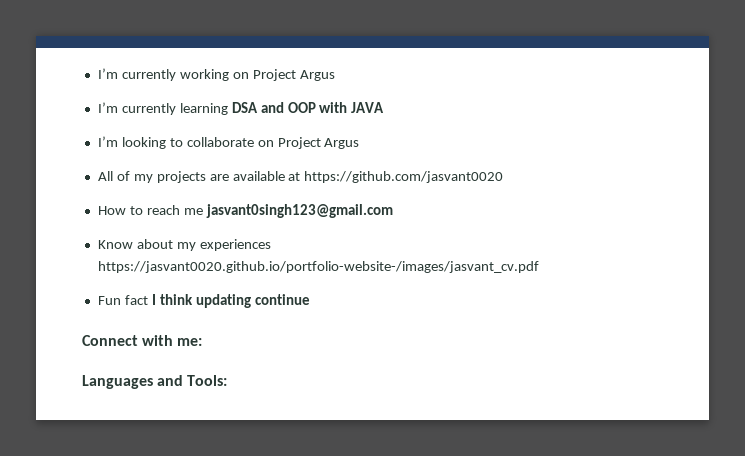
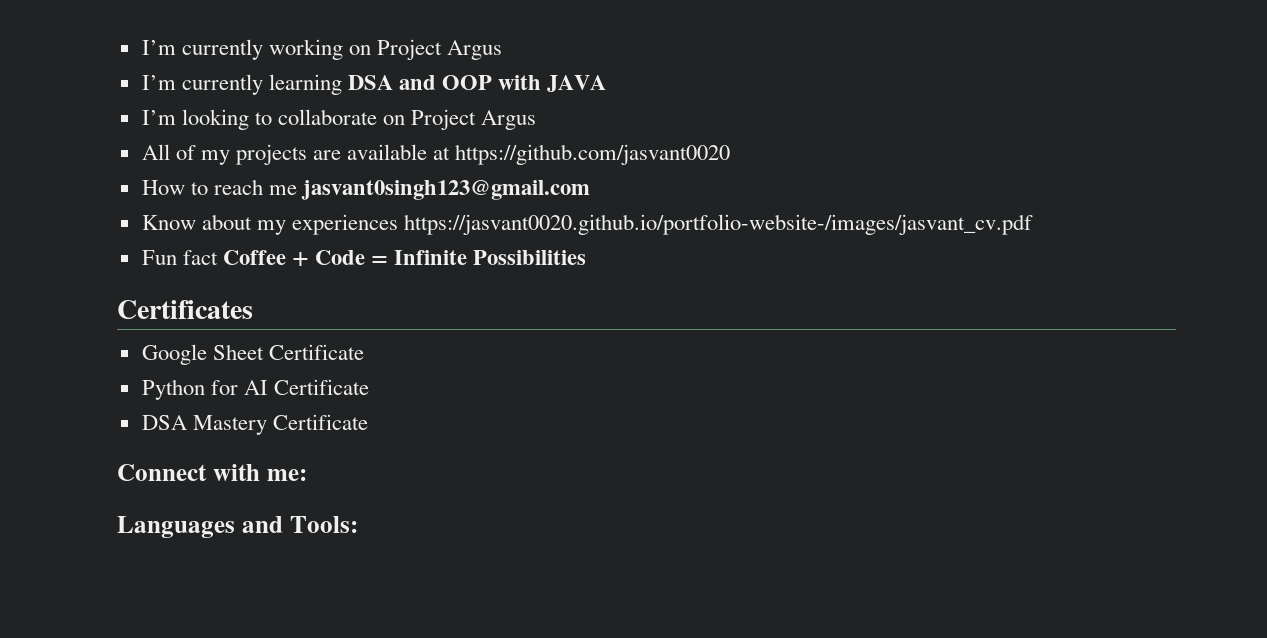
[151,294,310,308] I think updating continue -> [222,250,587,266] [117,300,253,319] [141,344,364,365] [141,379,369,400] [141,414,368,435] Coffee + Code = Infinite Possibilities // Certificates // Google Sheet Certificate // Python for AI Certificate // DSA Mastery Certificate

